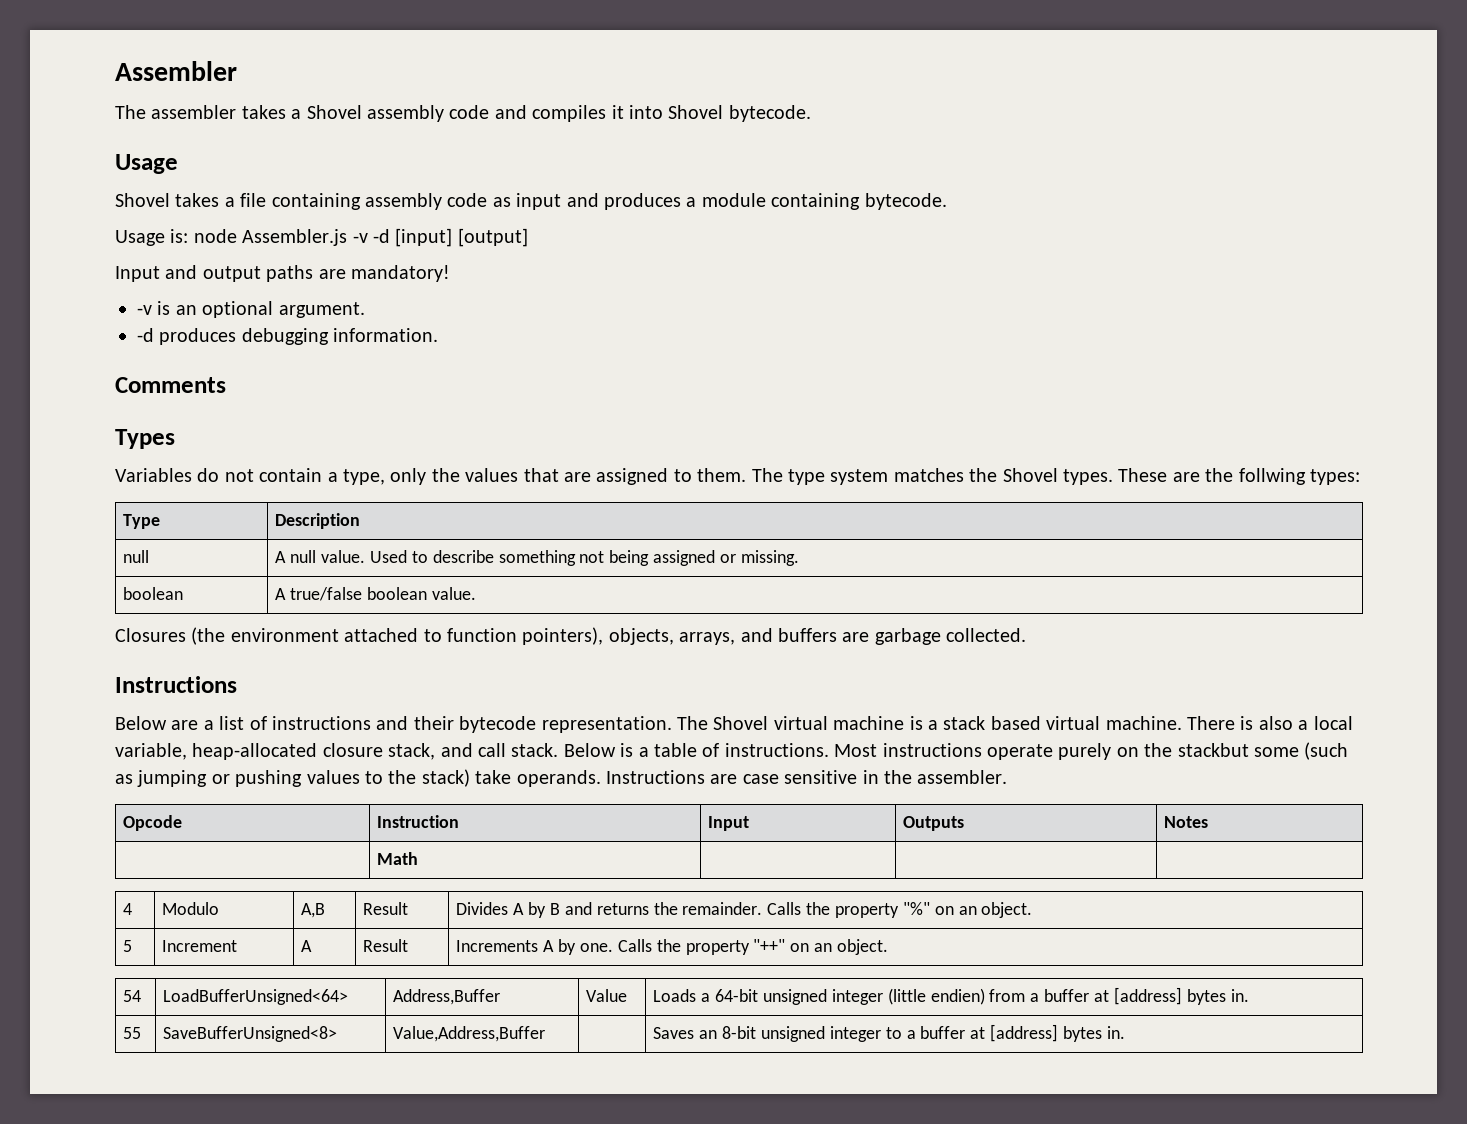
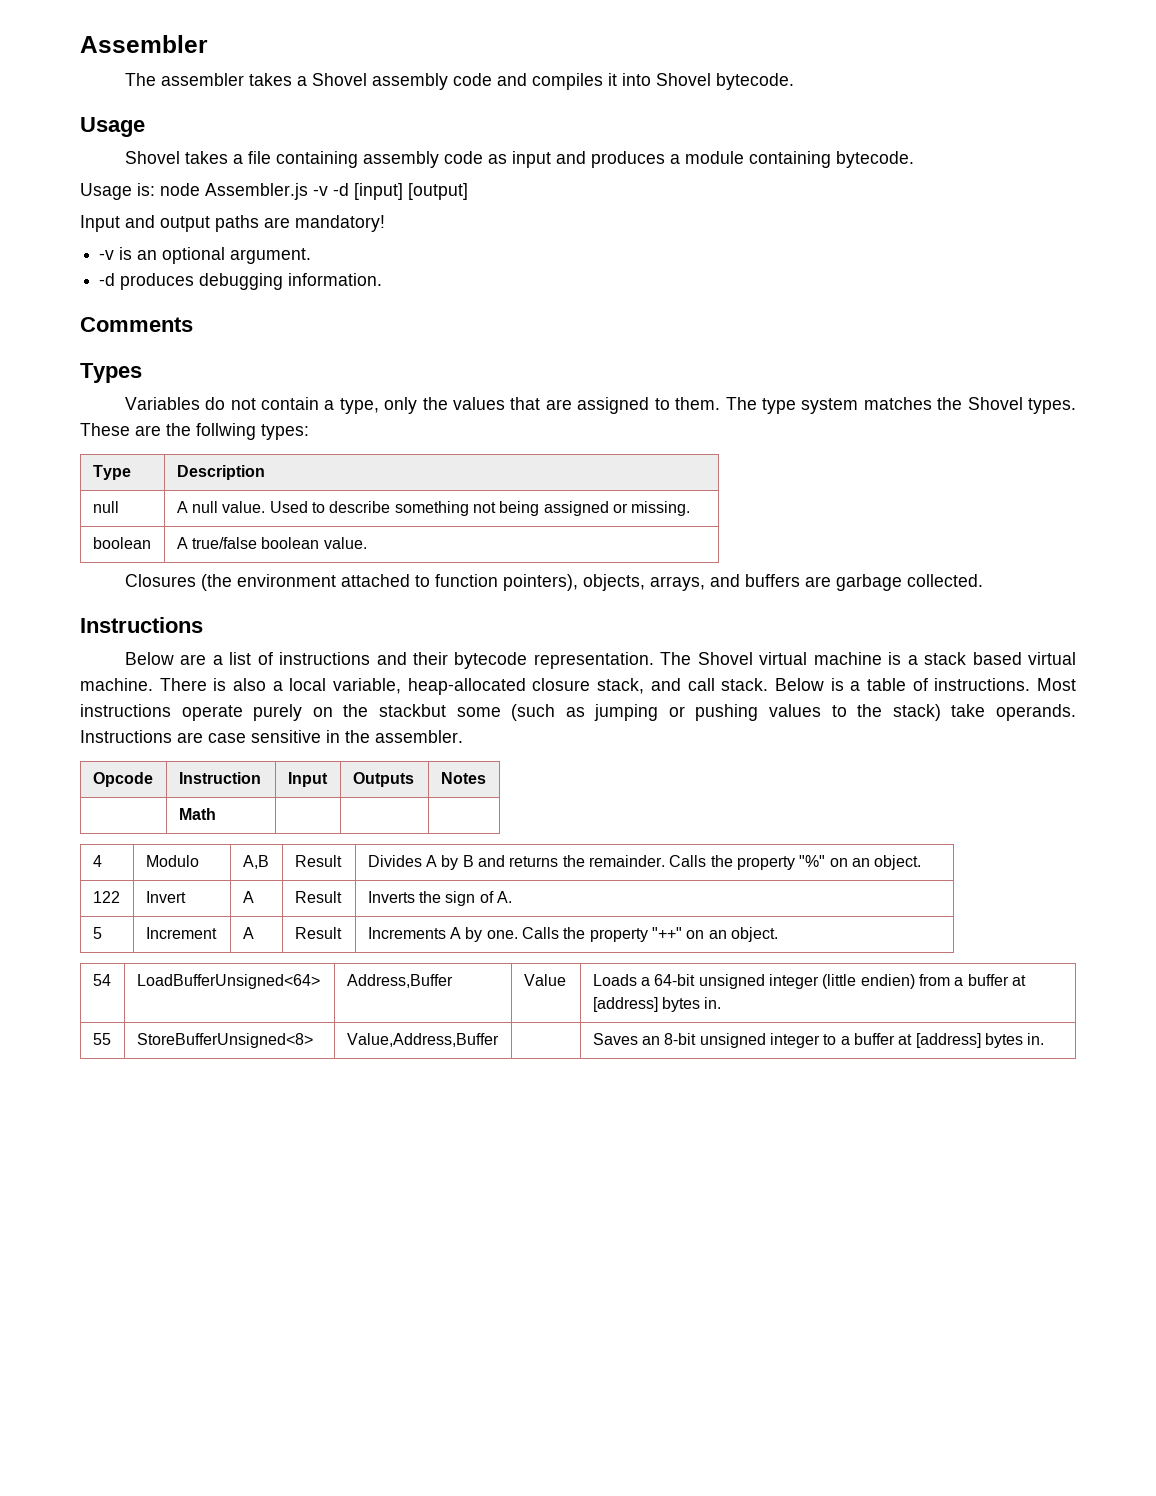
(1033, 910) none -> [92,891,120,903] [145,891,186,903] [242,891,254,903] [294,891,342,903] [367,891,513,906] // 122 | Invert | A | Result | Inverts the sign of A.
[163,1026,338,1042] SaveBufferUnsigned<8> -> [136,1033,313,1048] StoreBufferUnsigned<8>

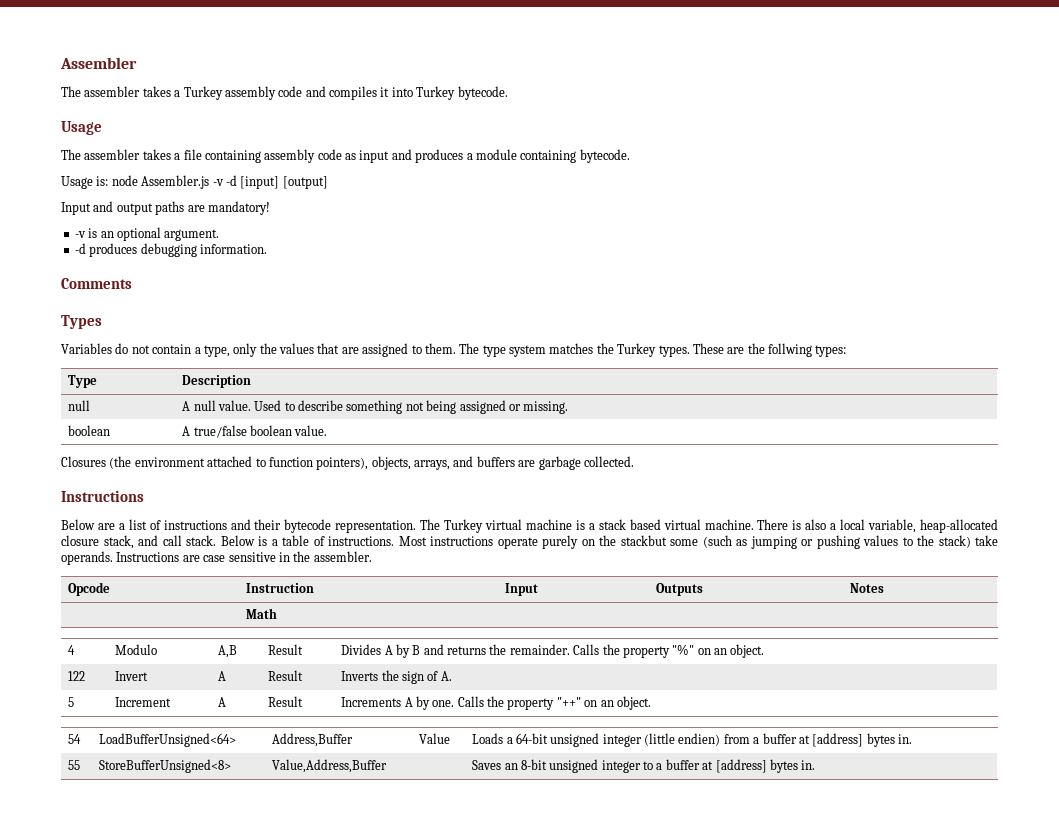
[311,73,367,86] Shovel -> [183,86,223,100] Turkey
[655,73,711,86] Shovel -> [416,86,456,100] Turkey
[124,151,180,164] Shovel -> [61,149,141,160] The assembler
[967,397,1023,410] Shovel -> [617,343,657,357] Turkey
[697,652,753,665] Shovel -> [444,519,484,533] Turkey

